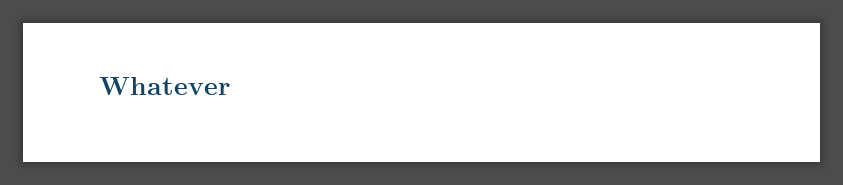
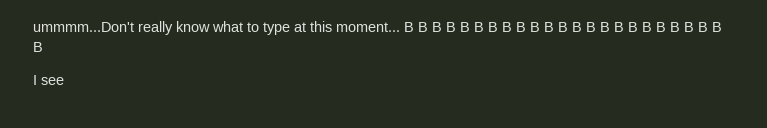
[99,77,230,95] Whatever -> [33,21,722,35] [33,42,43,52] [33,75,64,85] ummmm...Don't really know what to type at this moment... B B B B B B B B B B B B B B B B B B B B B B B B // I see

